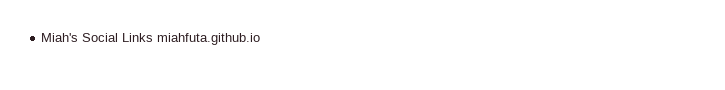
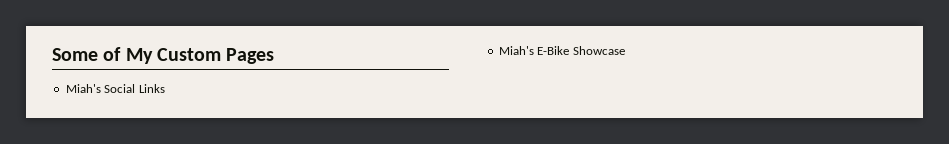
(41, 37) none -> [52,47,275,64] Some of My Custom Pages //
[157,33,261,45] miahfuta.github.io -> [498,46,625,55] // Miah's E-Bike Showcase

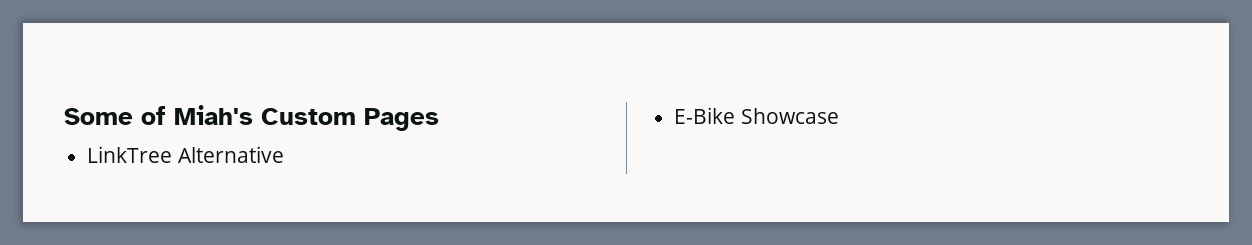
[125,48,153,64] My -> [174,105,253,125] Miah's
[65,84,165,93] [498,46,534,55] Miah's Social Links // Miah's -> [87,146,284,163] LinkTree Alternative //

